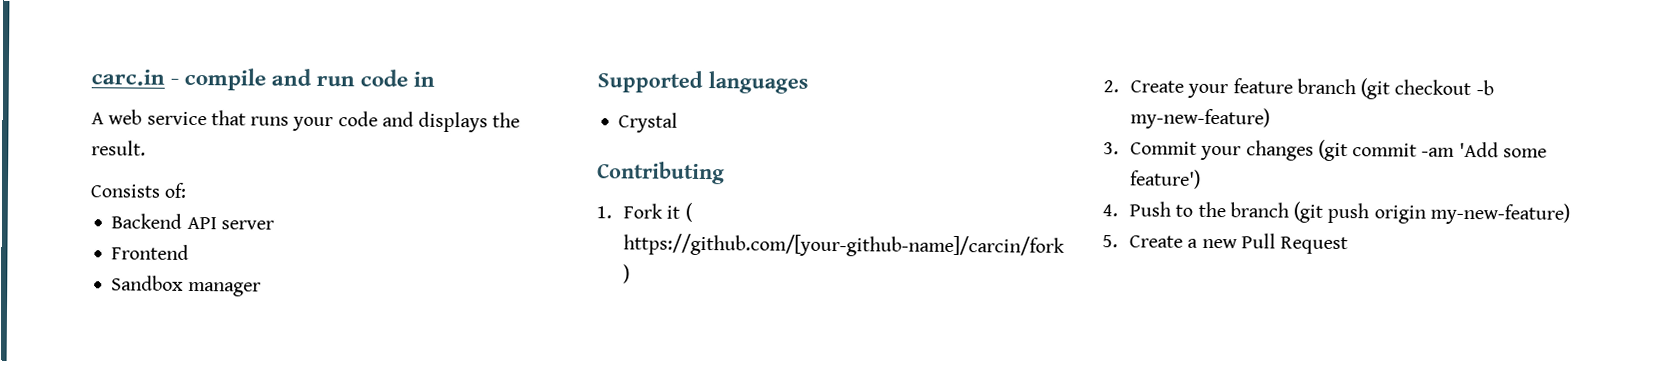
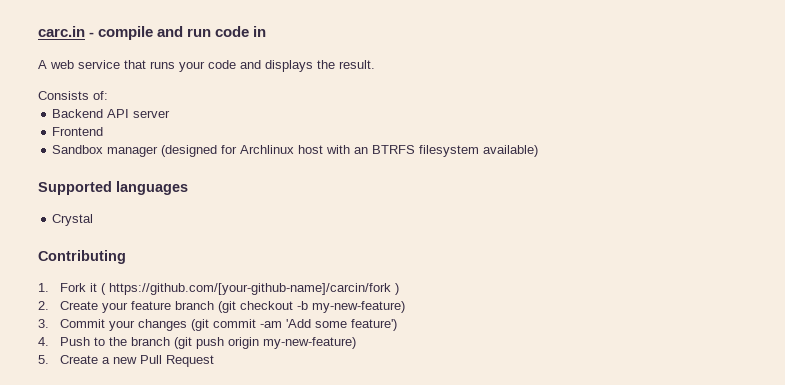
(261, 289) none -> [161,145,539,157] (designed for Archlinux host with an BTRFS filesystem available)

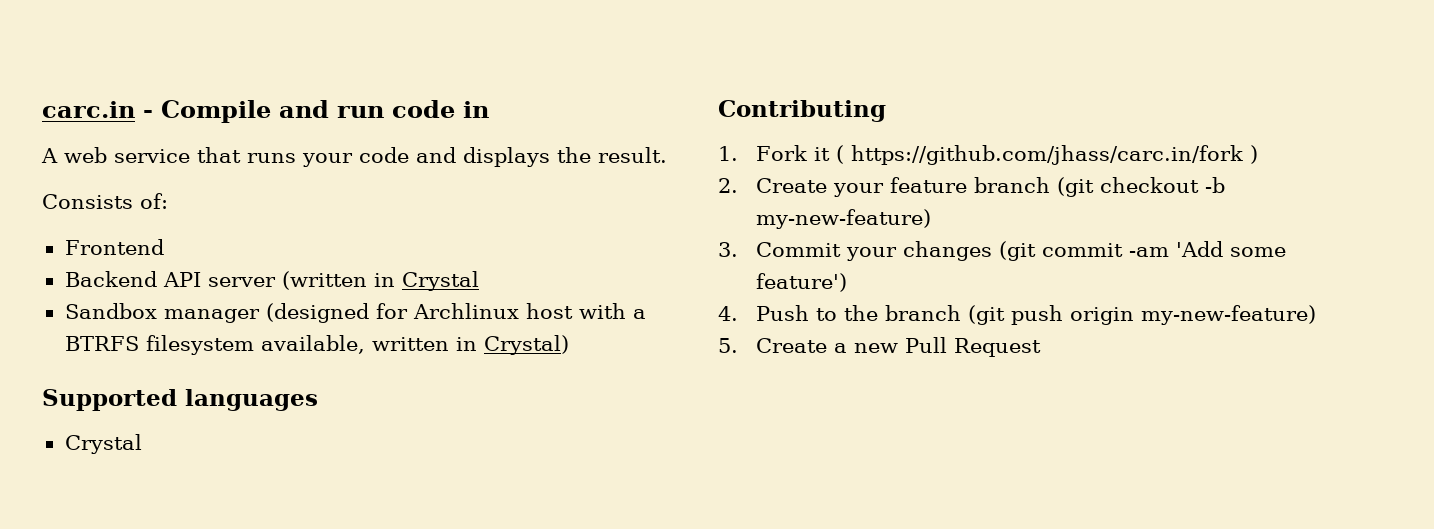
[98,26,154,40] compile -> [161,100,271,123] Compile
(108, 95) none -> [64,239,164,255] // Frontend
[52,127,104,136] // Frontend -> [281,271,479,291] (written in Crystal
[354,147,369,154] an -> [632,309,646,319] a
[483,145,539,157] available) -> [260,335,569,355] available, written in Crystal)
[108,283,391,295] https://github.com/[your-github-name]/carcin/fork -> [851,145,1244,165] https://github.com/jhass/carc.in/fork

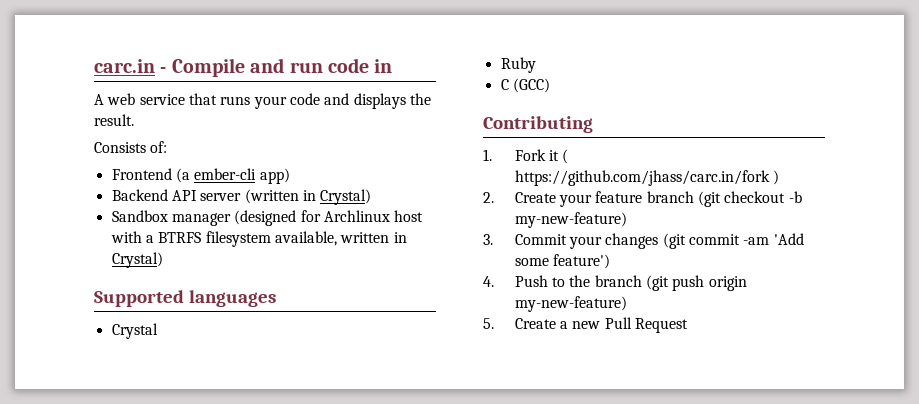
(164, 247) none -> [175,168,290,184] (a ember-cli app)
[401,271,479,291] Crystal -> [320,189,372,205] Crystal)
(142, 444) none -> [500,57,536,73] [500,78,550,93] // Ruby // C (GCC)

